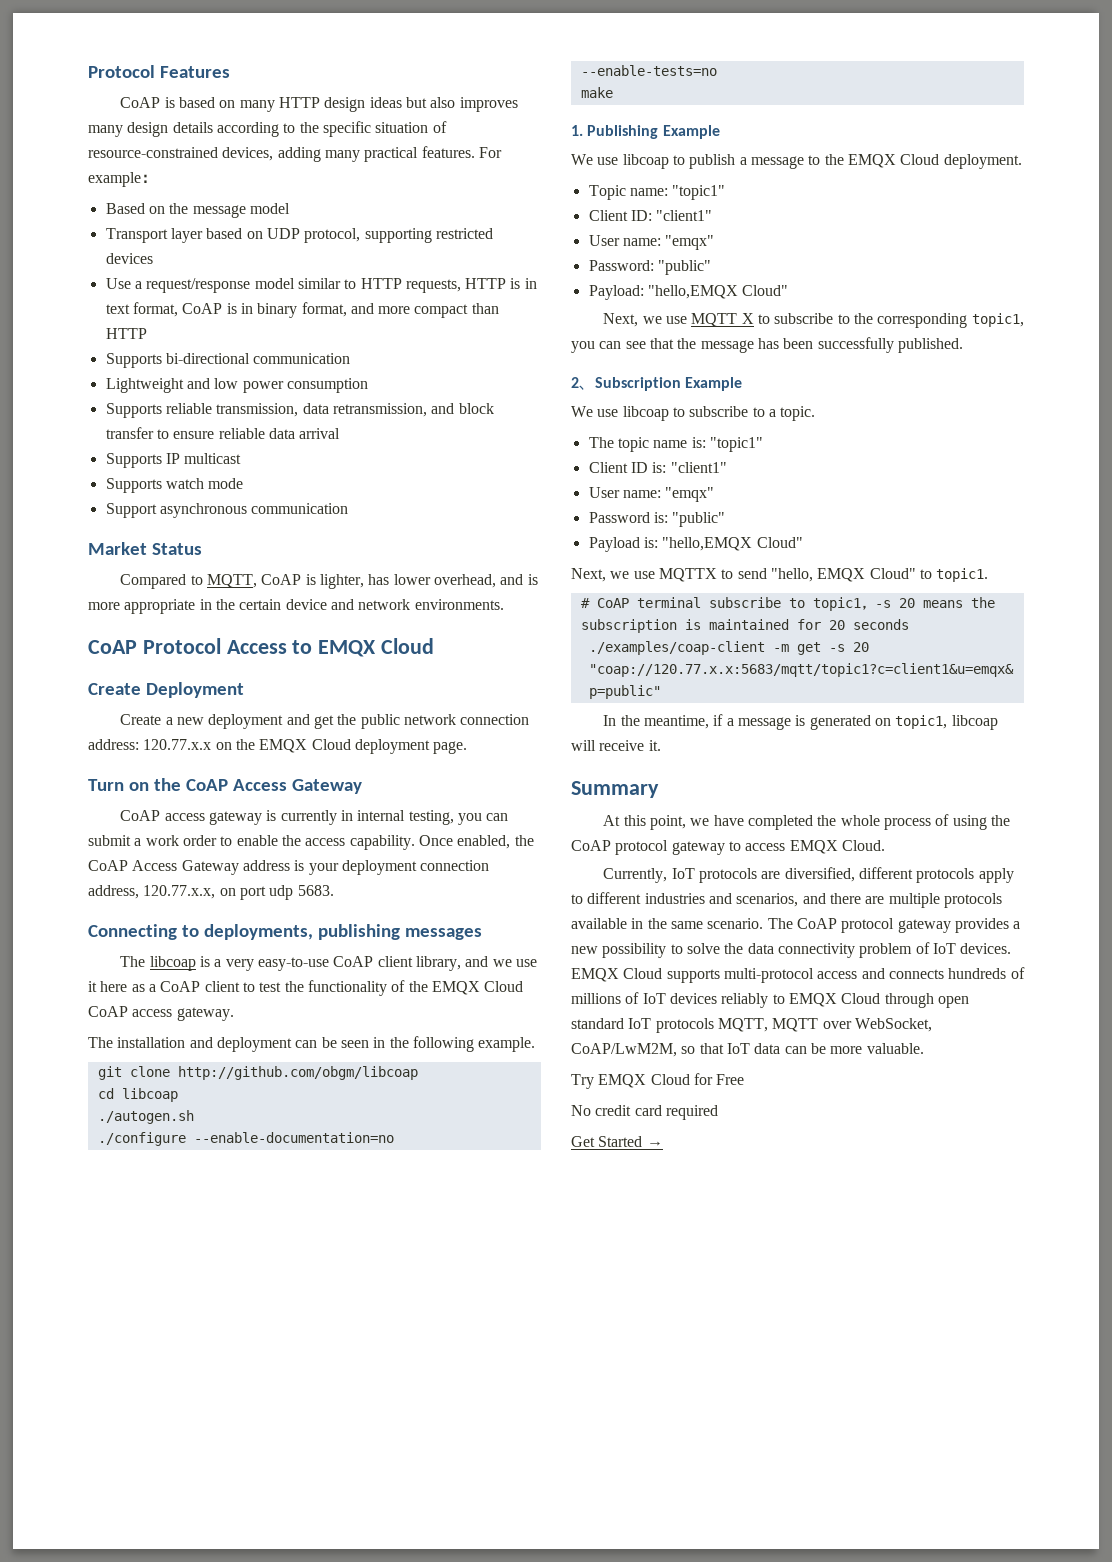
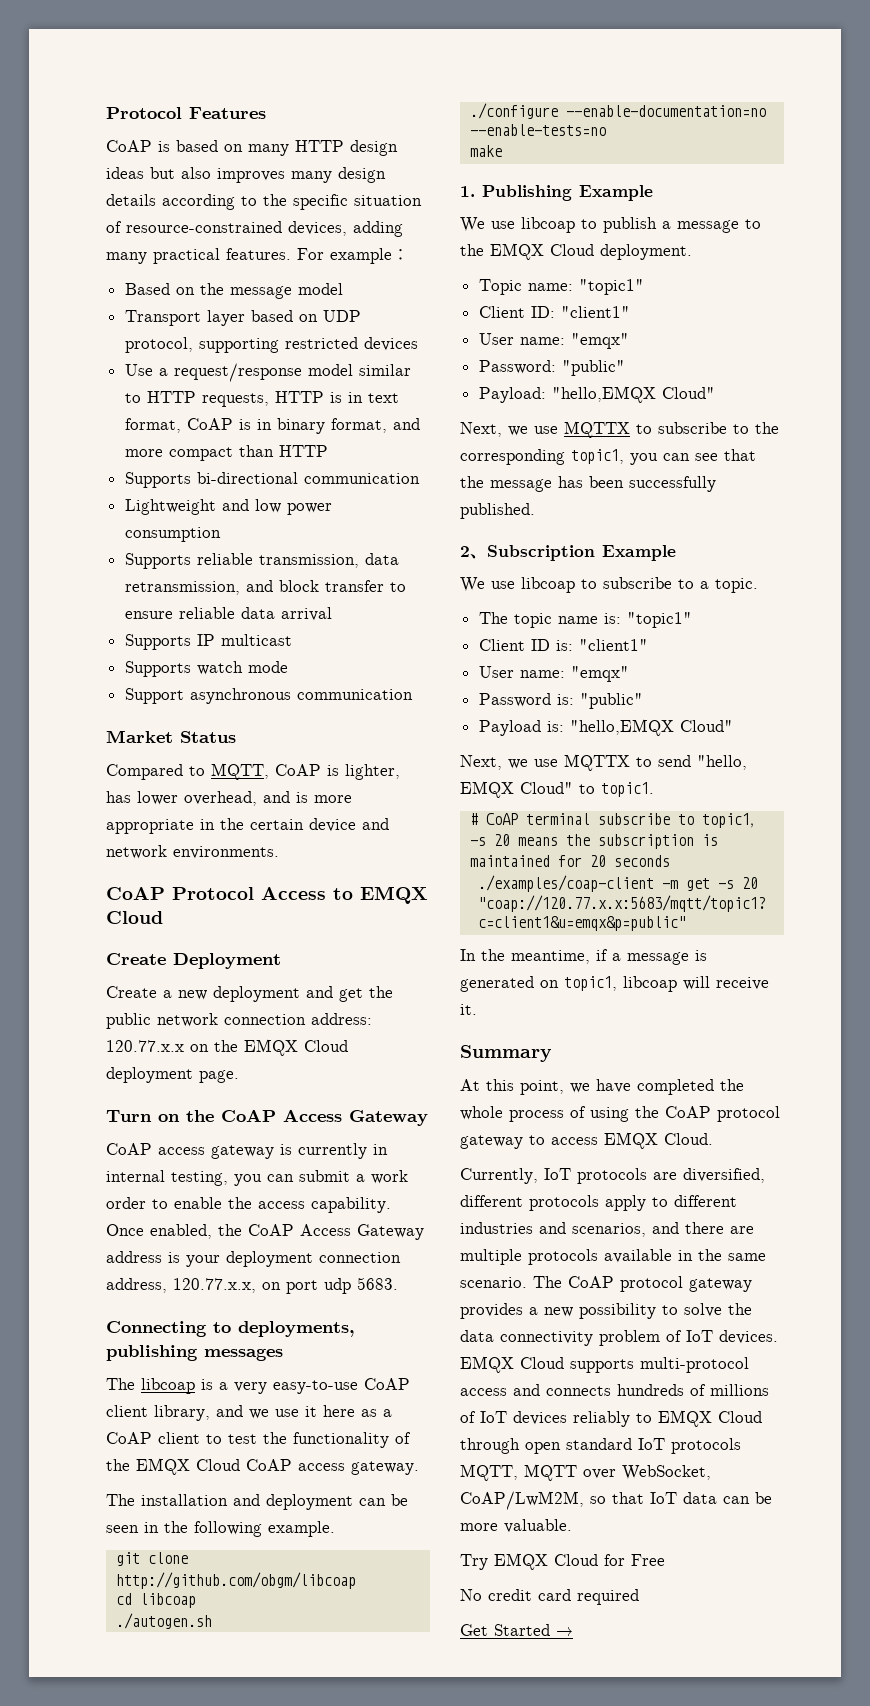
[691,313,754,327] MQTT X -> [564,421,630,438] MQTTX

